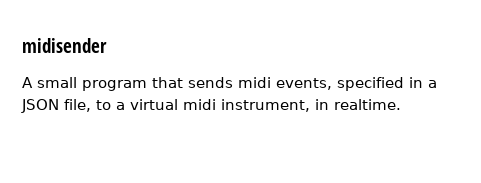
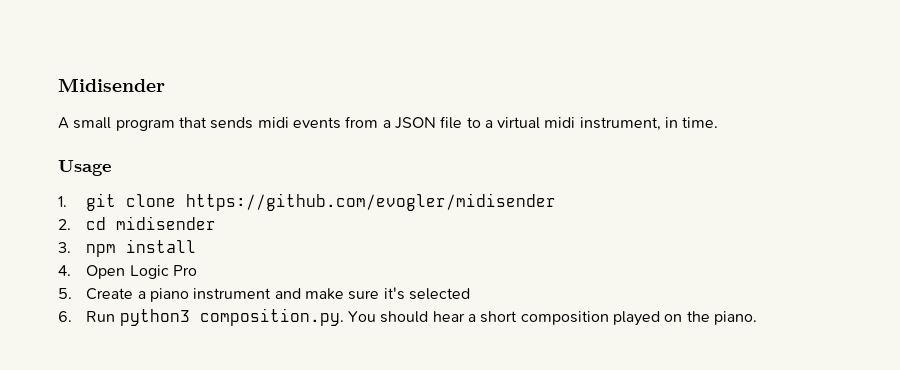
[22,38,107,53] midisender -> [58,78,165,92] Midisender
[276,77,423,91] events, specified in -> [292,116,379,129] events from
[64,99,91,112] file, -> [440,116,463,129] file
[334,99,401,110] realtime. -> [682,117,719,128] [58,160,111,176] [58,193,557,211] [58,216,217,230] [58,239,197,257] [58,265,197,279] [58,287,470,302] [58,308,757,326] time. // Usage // 1. git clone https://github.com/evogler/midisender // 2. cd midisender // 3. npm install // 4. Open Logic Pro // 5. Create a piano instrument and make sure it's selected // 6. Run python3 composition.py. You should hear a short composition played on the piano.

